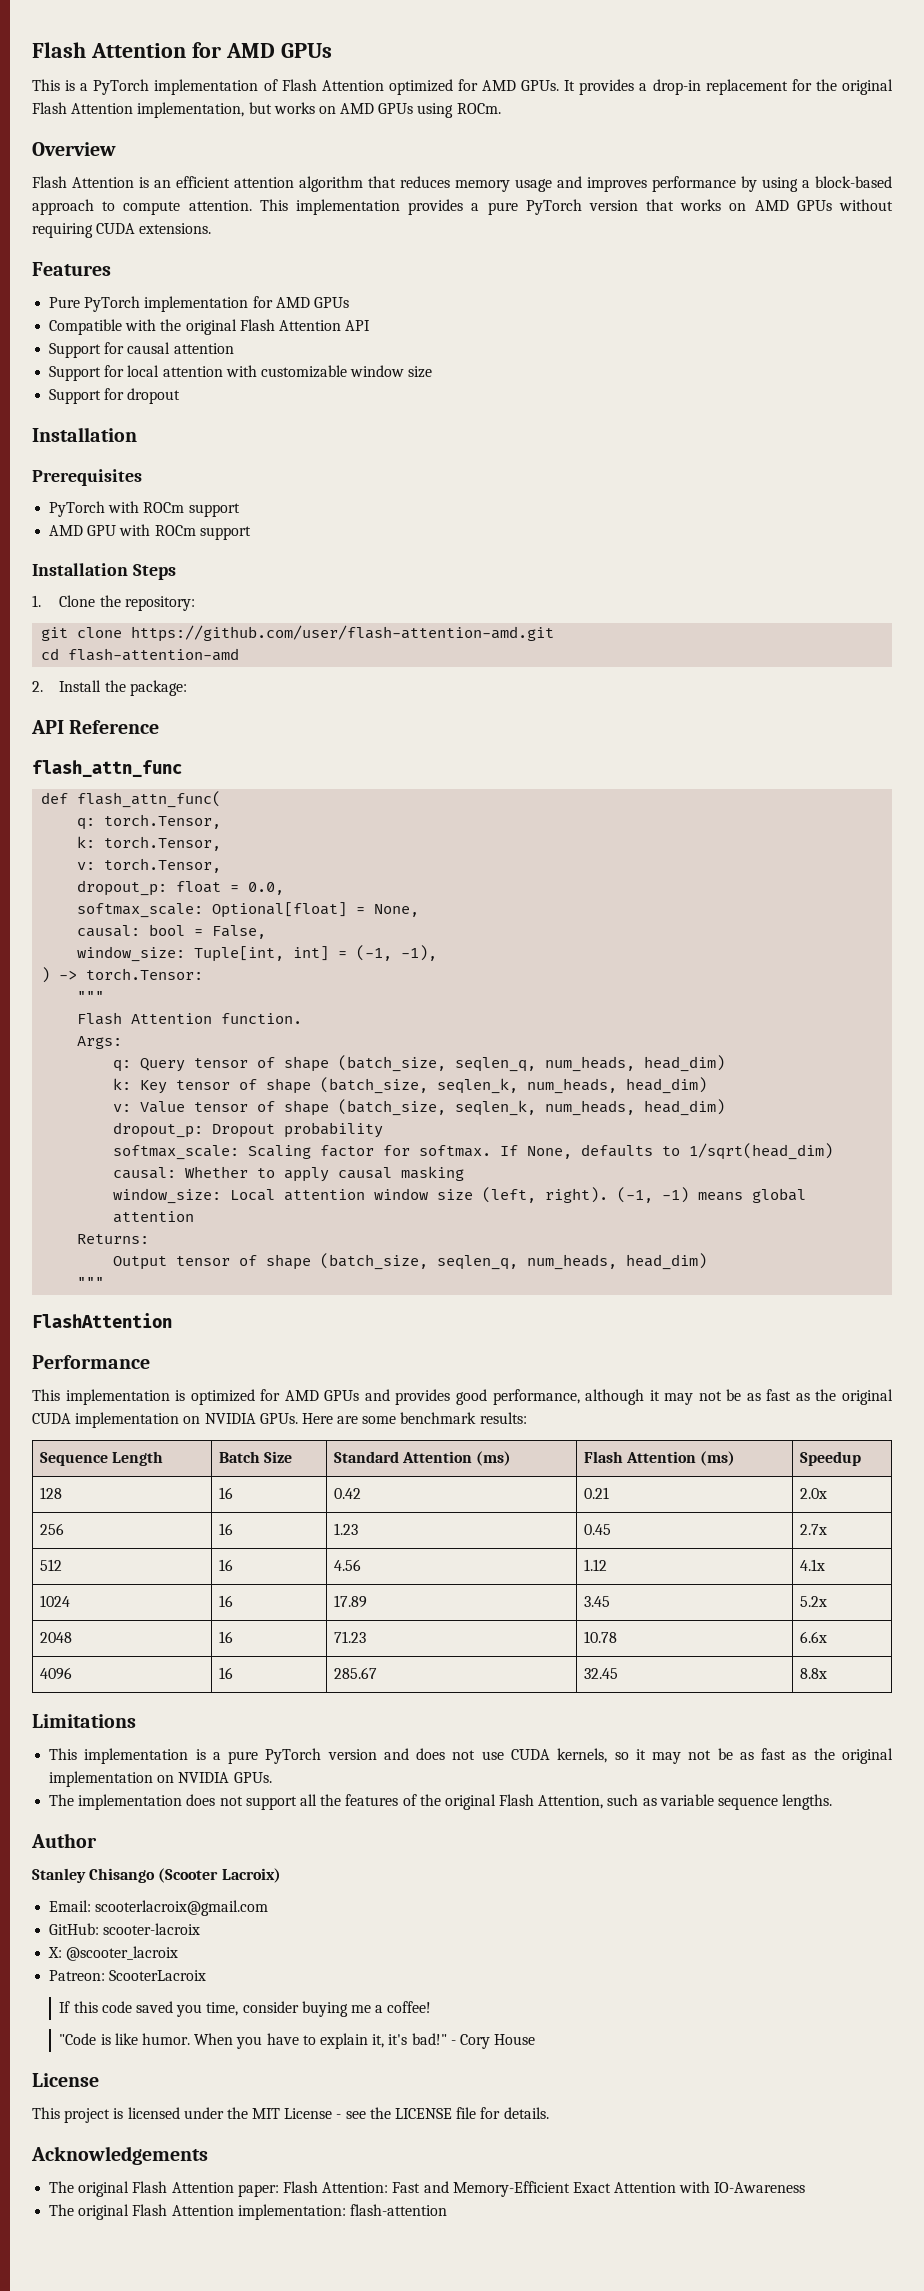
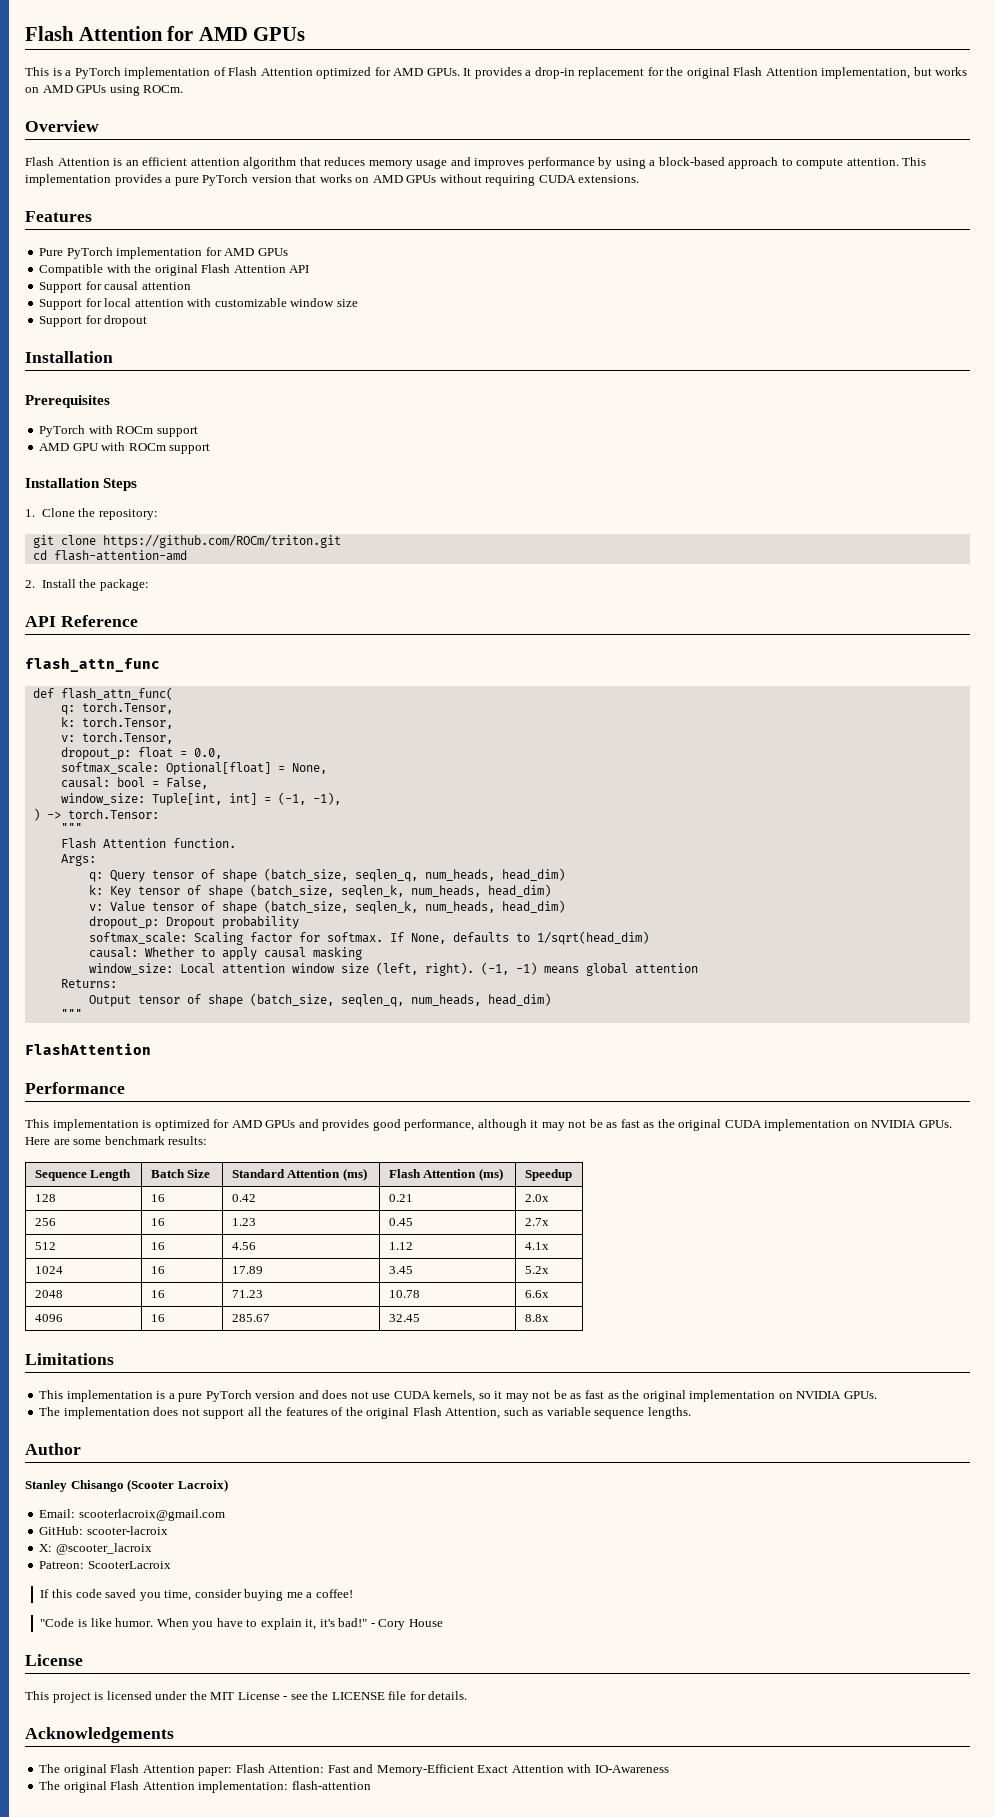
[131,625,555,642] https://github.com/user/flash-attention-amd.git -> [102,535,341,548] https://github.com/ROCm/triton.git

